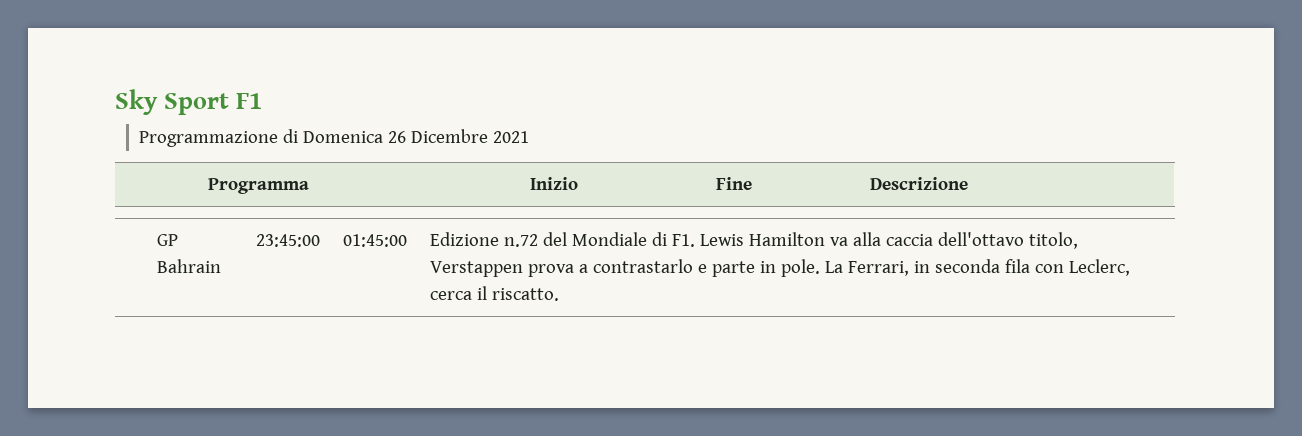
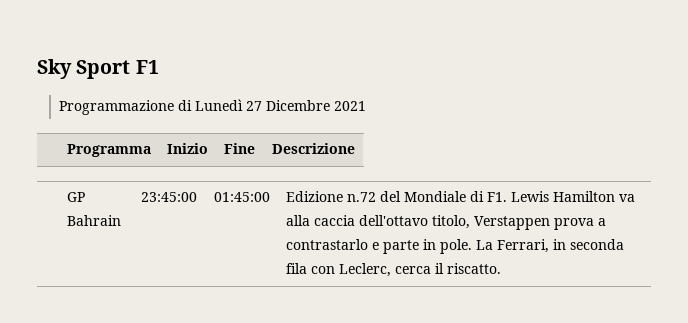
[303,131,407,143] Domenica 26 -> [195,99,263,111] Lunedì 27

